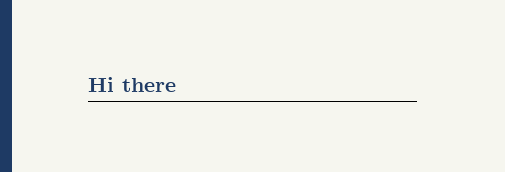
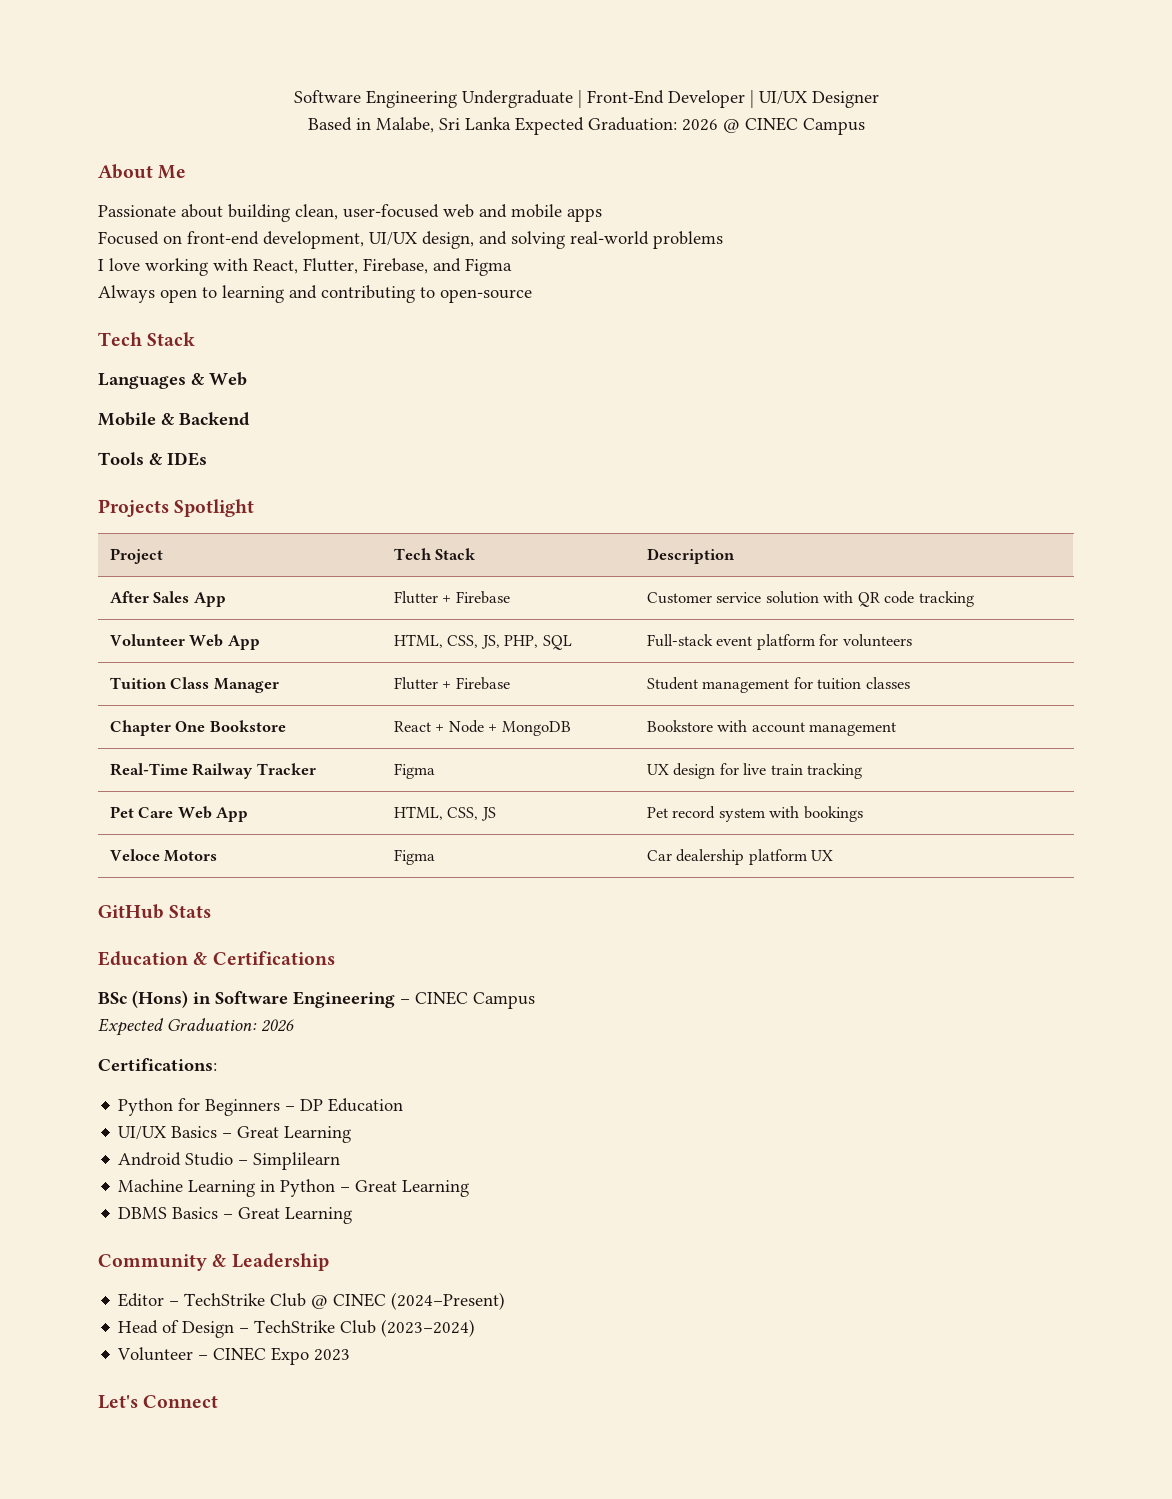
[88,77,176,92] Hi there -> [293,90,879,108] [307,117,865,135] [98,164,187,179] [98,204,602,222] [98,231,723,249] [98,258,512,276] [98,285,532,303] [98,332,196,346] [98,372,247,389] [98,412,250,426] [98,452,207,466] [98,499,255,517] [110,548,164,564] [394,548,476,560] [647,548,736,564] [110,591,226,607] [394,591,510,604] [647,591,974,607] [110,634,260,650] [394,634,572,650] [647,634,912,650] [110,677,279,693] [394,677,510,690] [647,677,910,693] [110,720,286,736] [394,720,571,736] [647,720,897,736] [110,763,316,779] [394,763,436,779] [647,763,863,779] [110,806,249,822] [394,806,496,821] [647,806,863,822] [110,849,218,862] [394,849,436,865] [647,849,834,865] [98,904,212,919] [98,951,335,966] [98,990,535,1009] [98,1018,294,1036] [98,1058,217,1071] [118,1098,404,1116] [118,1126,352,1143] [118,1152,341,1170] [118,1179,470,1197] [118,1207,353,1224] [98,1253,329,1271] [118,1292,506,1310] [118,1319,476,1338] [117,1347,351,1365] [98,1395,219,1409] Software Engineering Undergraduate | Front-End Developer | UI/UX Designer // Based in Malabe, Sri Lanka Expected Graduation: 2026 @ CINEC Campus // About Me // Passionate about building clean, user-focused web and mobile apps // Focused on front-end development, UI/UX design, and solving real-world problems // I love working with React, Flutter, Firebase, and Figma // Always open to learning and contributing to open-source // Tech Stack // Languages & Web // Mobile & Backend // Tools & IDEs // Projects Spotlight // Project | Tech Stack | Description // After Sales App | Flutter + Firebase | Customer service solution with QR code tracking // Volunteer Web App | HTML, CSS, JS, PHP, SQL | Full-stack event platform for volunteers // Tuition Class Manager | Flutter + Firebase | Student management for tuition classes // Chapter One Bookstore | React + Node + MongoDB | Bookstore with account management // Real-Time Railway Tracker | Figma | UX design for live train tracking // Pet Care Web App | HTML, CSS, JS | Pet record system with bookings // Veloce Motors | Figma | Car dealership platform UX // GitHub Stats // Education & Certifications // BSc (Hons) in Software Engineering – CINEC Campus // Expected Graduation: 2026 // Certifications: // Python for Beginners – DP Education // UI/UX Basics – Great Learning // Android Studio – Simplilearn // Machine Learning in Python – Great Learning // DBMS Basics – Great Learning // Community & Leadership // Editor – TechStrike Club @ CINEC (2024–Present) // Head of Design – TechStrike Club (2023–2024) // Volunteer – CINEC Expo 2023 // Let's Connect

